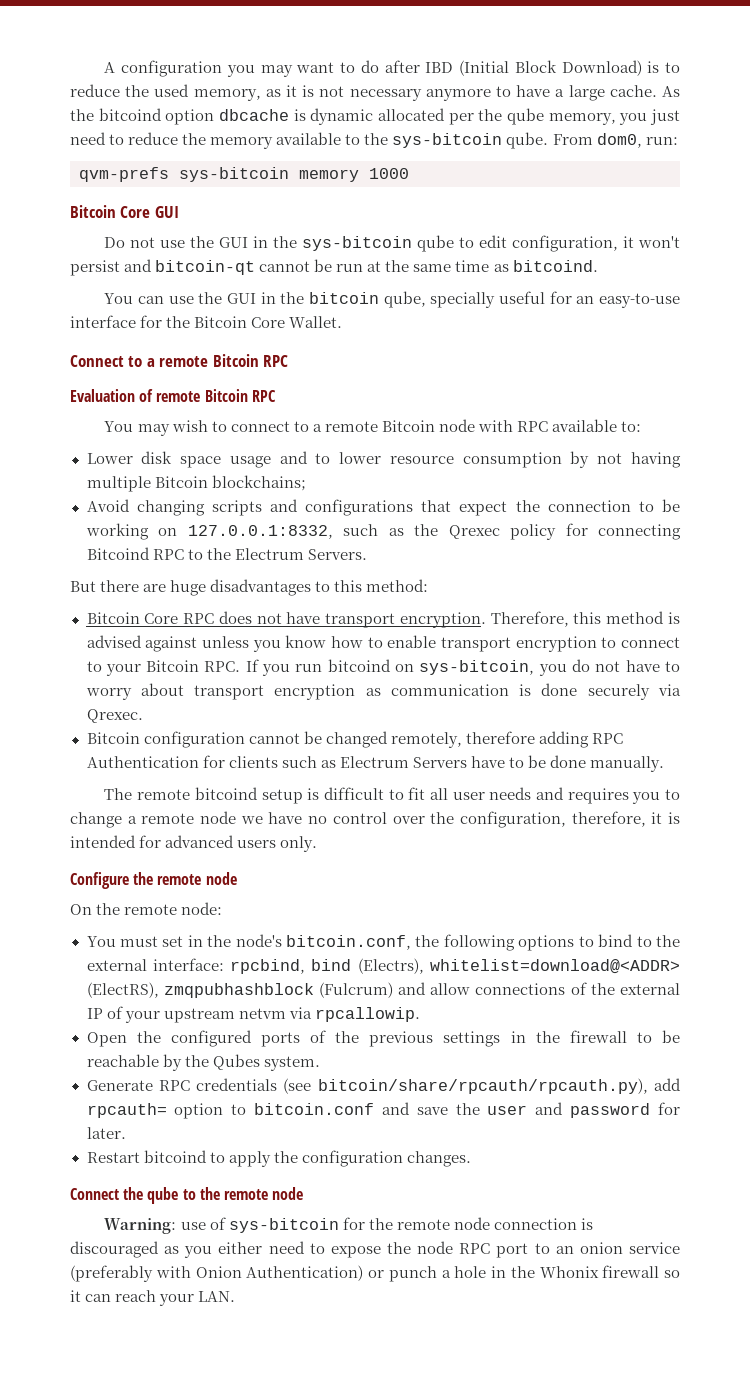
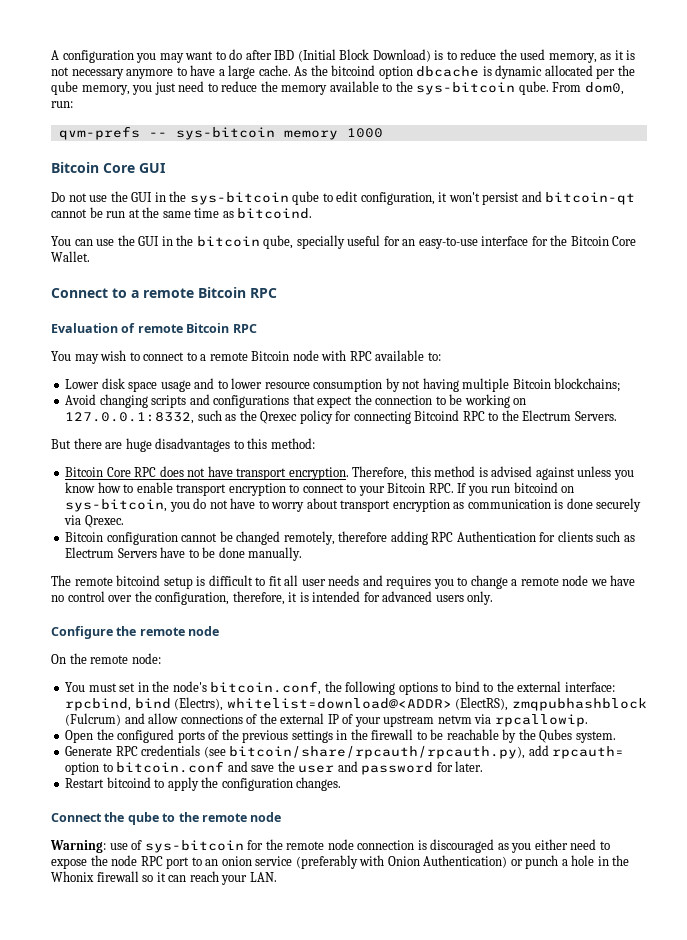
(169, 174) none -> [148,132,167,137] --

